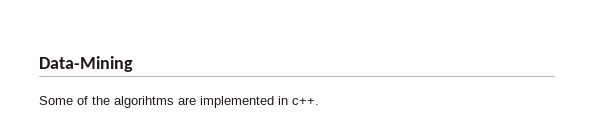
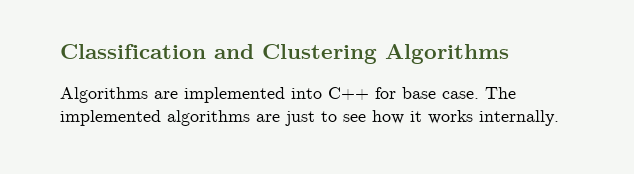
[39,56,133,72] [39,96,319,108] Data-Mining // Some of the algorihtms are implemented in c++. -> [60,44,509,64] [60,87,516,103] [60,110,559,126] Classification and Clustering Algorithms // Algorithms are implemented into C++ for base case. The implemented algorithms are just to see how it works internally.

